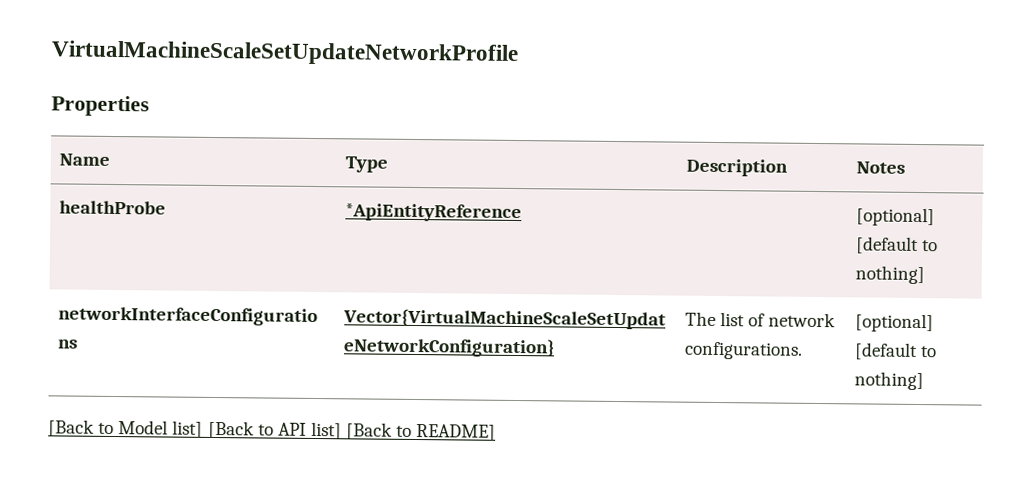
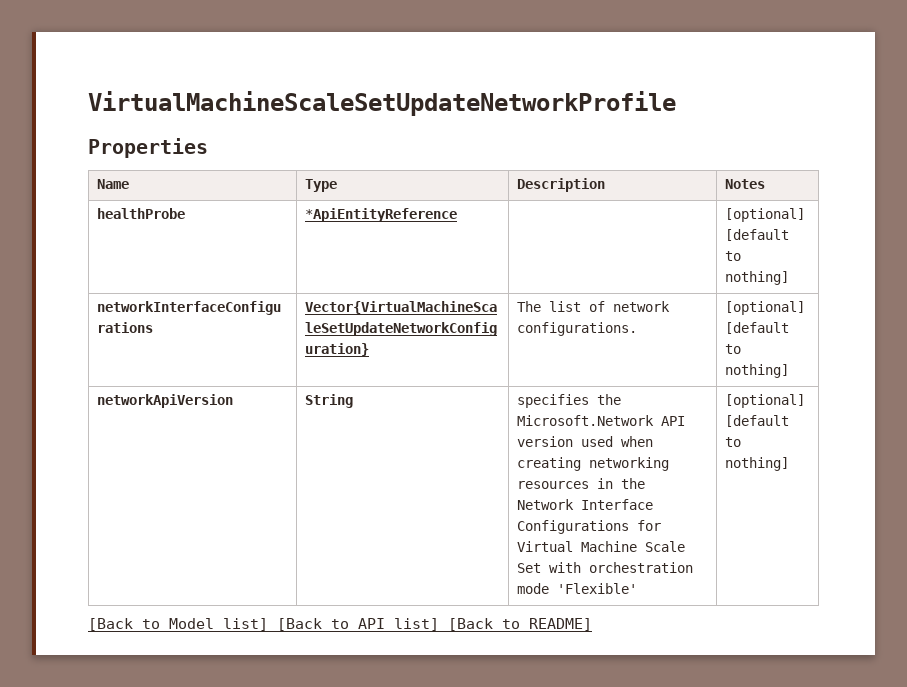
(924, 381) none -> [96,394,233,408] [304,394,353,408] [516,394,621,408] [516,415,685,426] [516,436,653,447] [516,457,669,471] [516,478,645,489] [516,499,653,510] [516,520,661,534] [516,541,685,552] [516,562,693,573] [516,583,637,594] [724,394,805,408] [724,415,789,427] [724,437,741,447] [724,457,789,471] // networkApiVersion | String | specifies the Microsoft.Network API version used when creating networking resources in the Network Interface Configurations for Virtual Machine Scale Set with orchestration mode 'Flexible' | [optional] [default to nothing]

